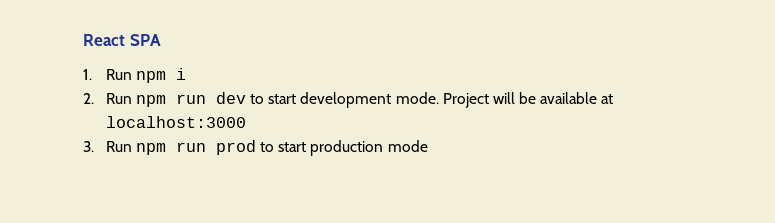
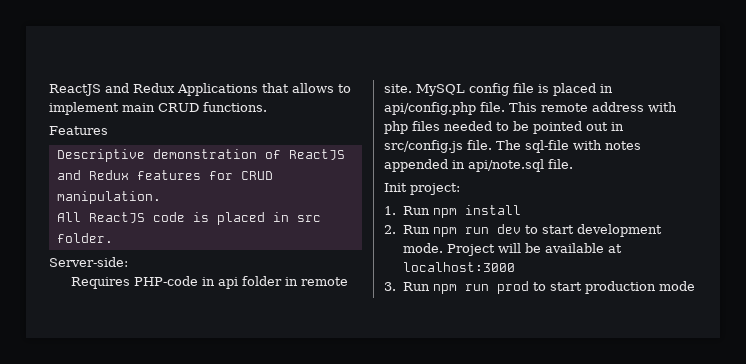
[83,34,161,46] React SPA -> [49,83,351,96] [49,102,267,115] [49,126,108,135] [56,149,345,162] [56,170,273,180] [56,191,161,204] [56,212,321,225] [56,233,113,243] [49,257,128,267] [71,276,349,289] [384,83,613,96] [384,102,677,115] [384,121,624,134] [384,140,641,153] [384,159,573,172] [384,183,460,195] ReactJS and Redux Applications that allows to implement main CRUD functions. // Features // Descriptive demonstration of ReactJS and Redux features for CRUD manipulation. // All ReactJS code is placed in src folder. // Server-side: // Requires PHP-code in api folder in remote site. MySQL config file is placed in api/config.php file. This remote address with php files needed to be pointed out in src/config.js file. The sql-file with notes appended in api/note.sql file. // Init project:
[175,68,186,80] i -> [465,205,522,215] install

